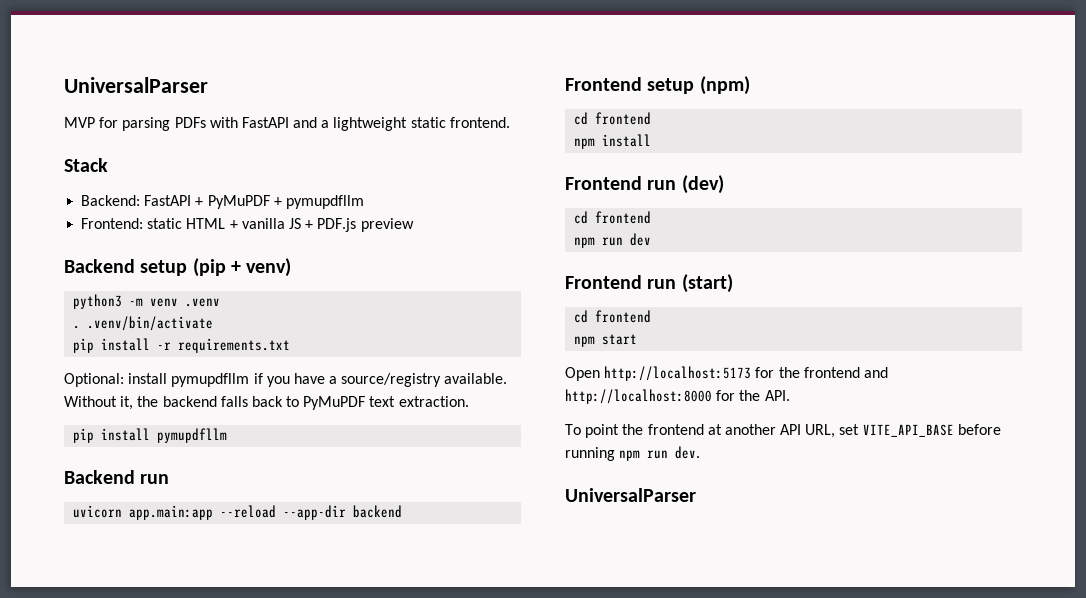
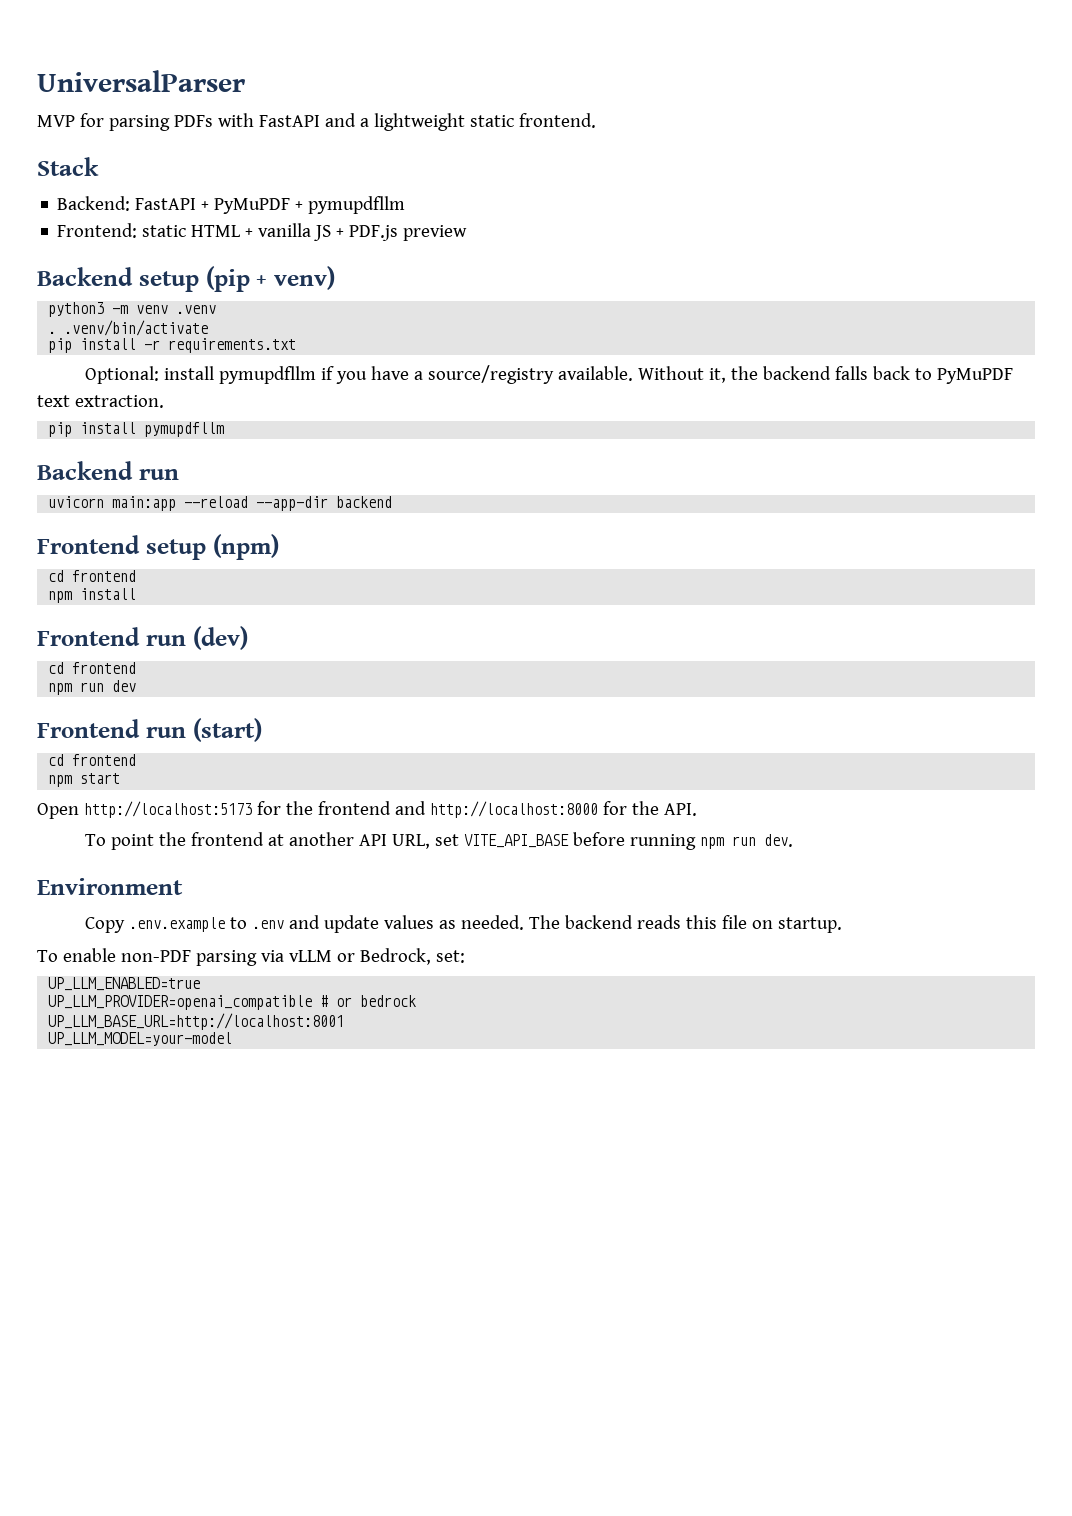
[129,505,214,520] app.main:app -> [112,496,177,511] main:app
[565,488,696,502] UniversalParser -> [37,878,183,895] [84,915,842,933] [37,948,465,966] [48,977,201,991] [48,995,417,1010] [48,1013,345,1030] [48,1032,233,1046] Environment // Copy .env.example to .env and update values as needed. The backend reads this file on startup. // To enable non-PDF parsing via vLLM or Bedrock, set: // UP_LLM_ENABLED=true // UP_LLM_PROVIDER=openai_compatible # or bedrock // UP_LLM_BASE_URL=http://localhost:8001 // UP_LLM_MODEL=your-model

